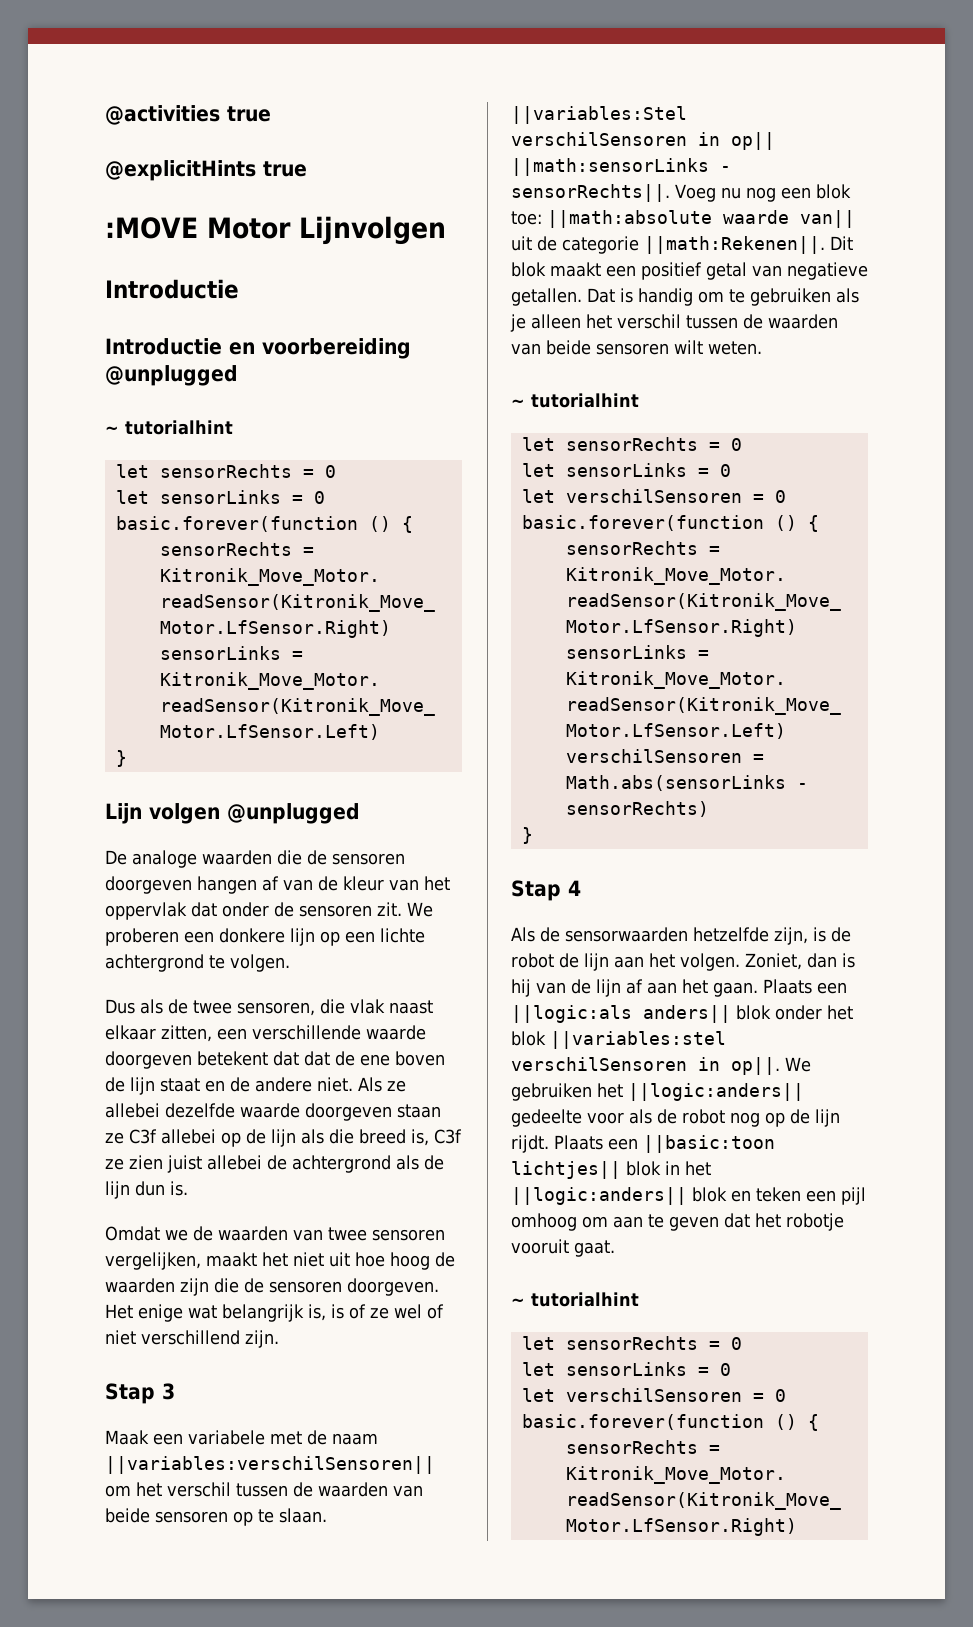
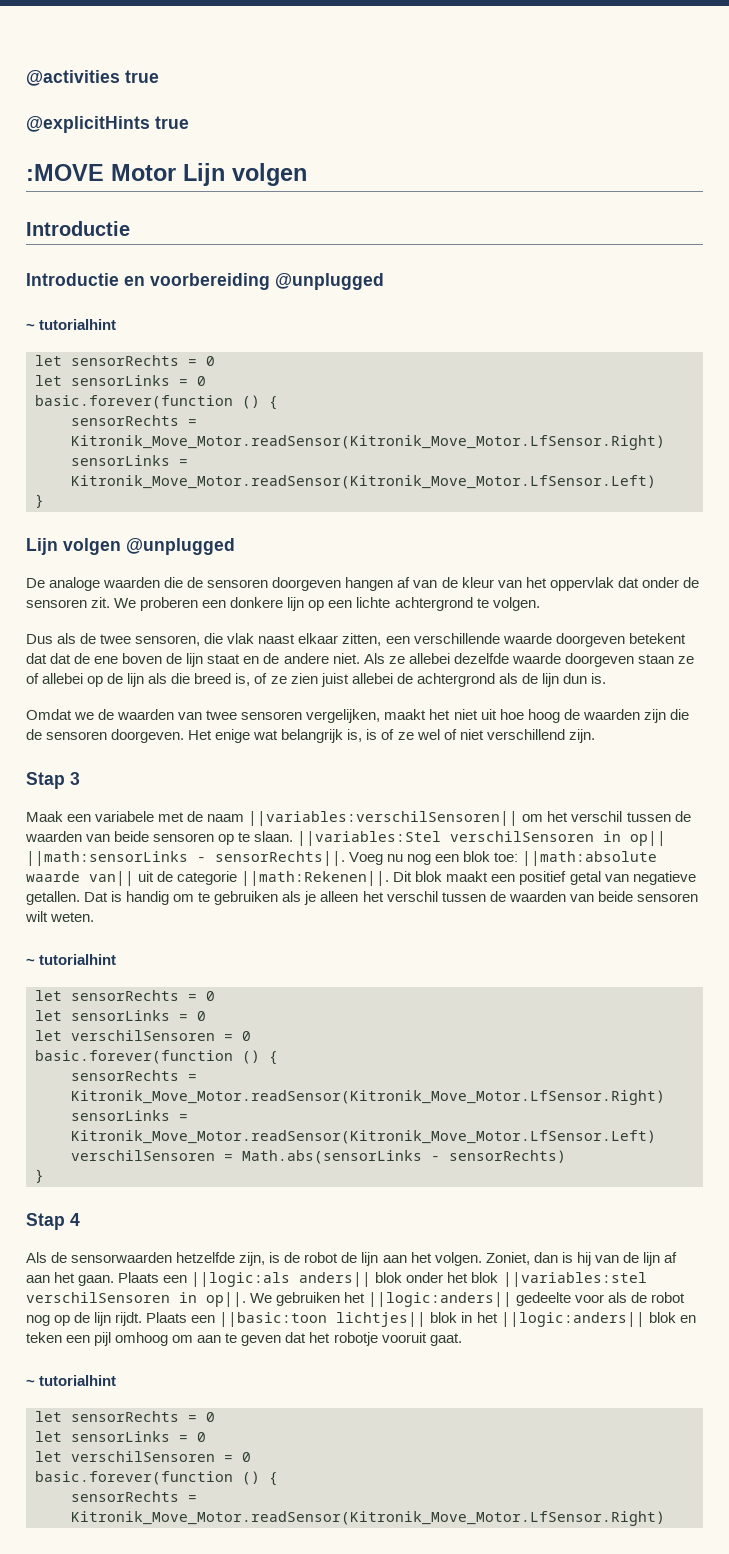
[298,216,446,245] Lijnvolgen -> [183,163,307,186] Lijn volgen
[129,1129,157,1144] C3f -> [26,673,39,684] of
[434,1129,462,1144] C3f -> [254,673,268,684] of

